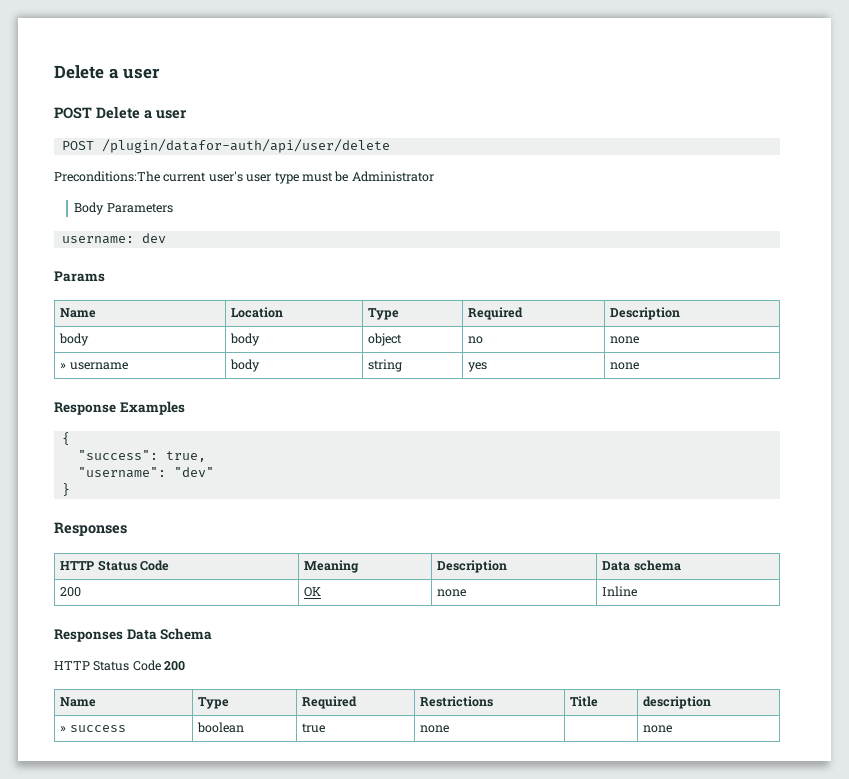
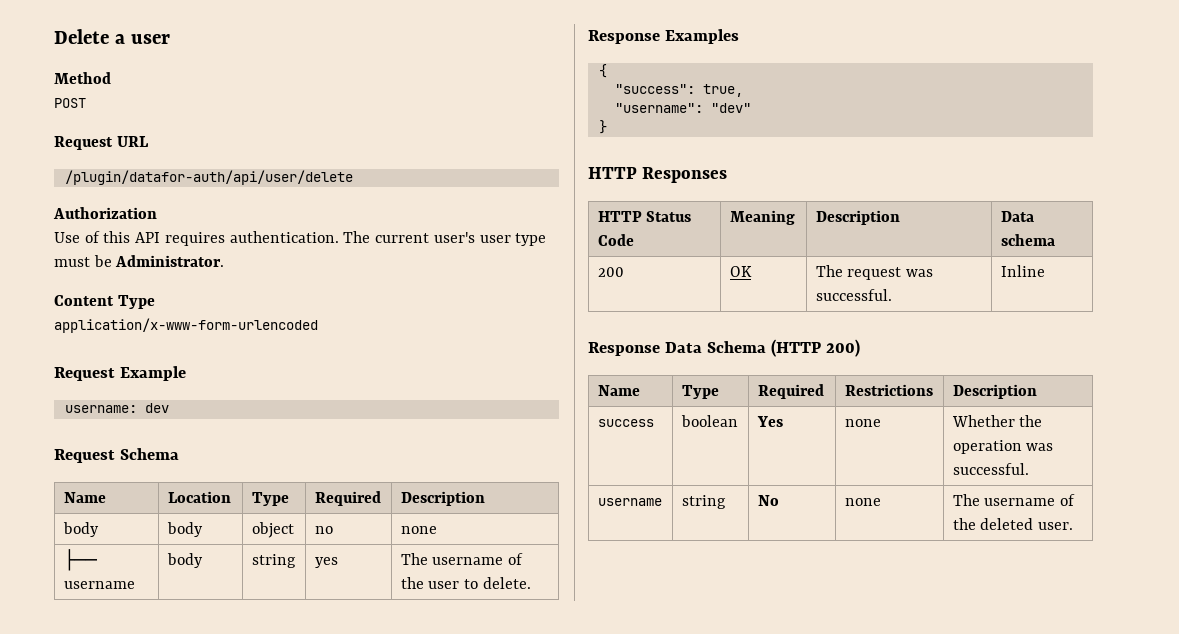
[54,65,161,79] [54,106,187,119] [61,141,94,150] Delete a user // POST Delete a user // POST -> [54,29,170,44] [54,72,111,84] [54,98,86,108] [54,136,148,150] Delete a user // Method // POST // Request URL //
[54,171,160,182] Preconditions:The -> [53,207,157,219] [54,231,371,246] Authorization // Use of this API requires authentication. The
[351,171,434,182] [74,202,173,215] Administrator // Body Parameters -> [115,255,225,267] [54,295,155,309] [54,318,318,333] [54,366,186,381] Administrator. // Content Type // application/x-www-form-urlencoded // Request Example
[54,271,105,282] Params -> [54,448,179,463] Request Schema
[60,363,67,369] » -> [63,549,98,571] ├──
[610,362,640,370] | none -> [400,553,524,565] [400,577,531,589] | The username of the user to delete.
(70, 489) none -> [588,167,637,179] HTTP
[437,589,467,597] | none -> [815,265,934,280] [815,289,892,301] | The request was successful.
[54,629,123,642] Responses -> [588,342,660,356] Response
[54,660,186,671] // HTTP Status Code 200 -> [770,339,860,357] (HTTP 200)
[570,696,599,707] [643,696,712,709] [60,726,67,732] Title | description // » -> [952,384,1037,399] Description //
[302,723,326,733] [420,725,450,733] [643,725,673,733] true | none | | none -> [756,416,783,427] [844,419,881,427] [951,415,1043,427] [952,440,1054,454] [952,463,1029,475] [597,498,662,506] [681,495,726,509] [757,495,779,506] [844,498,881,506] [952,494,1076,506] [952,518,1074,530] Yes | none | Whether the operation was successful. // username | string | No | none | The username of the deleted user.

